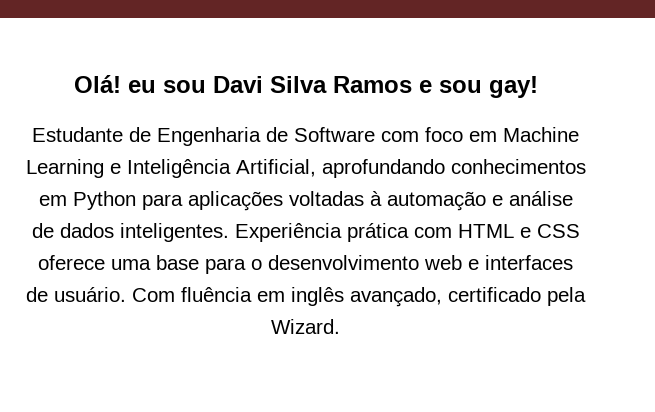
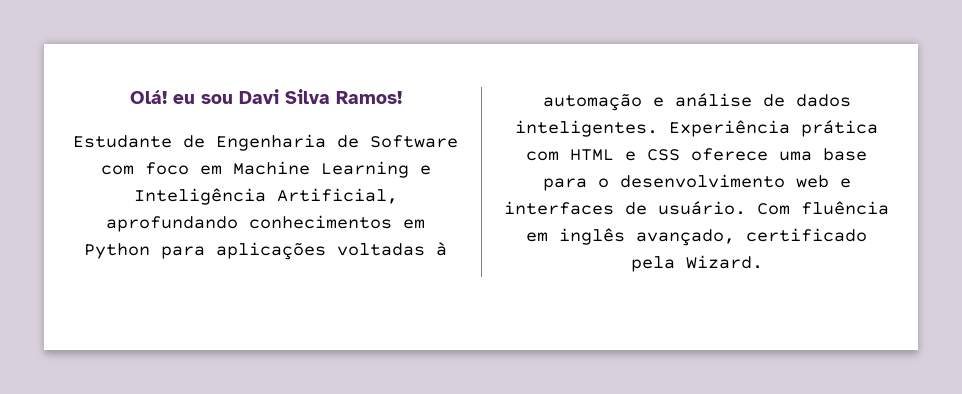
[332,76,538,98] Ramos e sou gay! -> [335,91,402,104] Ramos!

